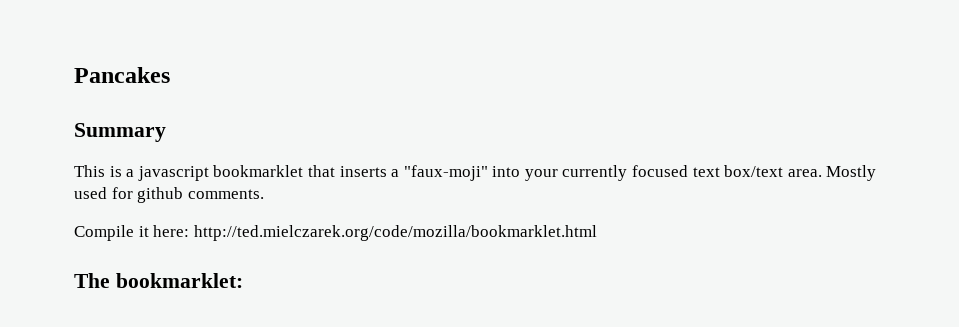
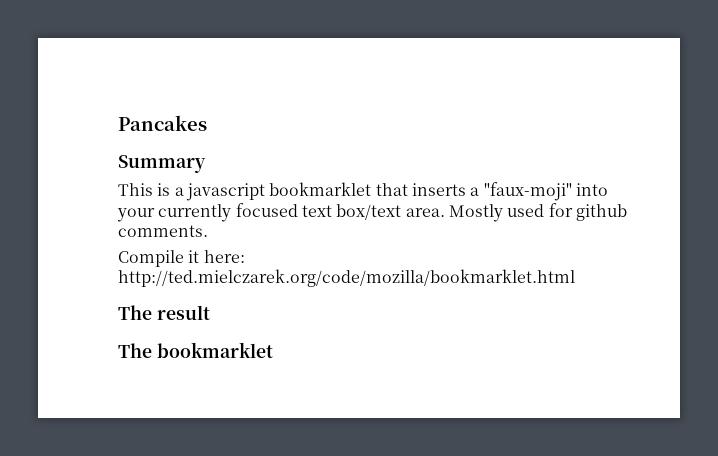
[115,273,243,288] bookmarklet: -> [156,305,210,320] [118,342,273,358] result // The bookmarklet

